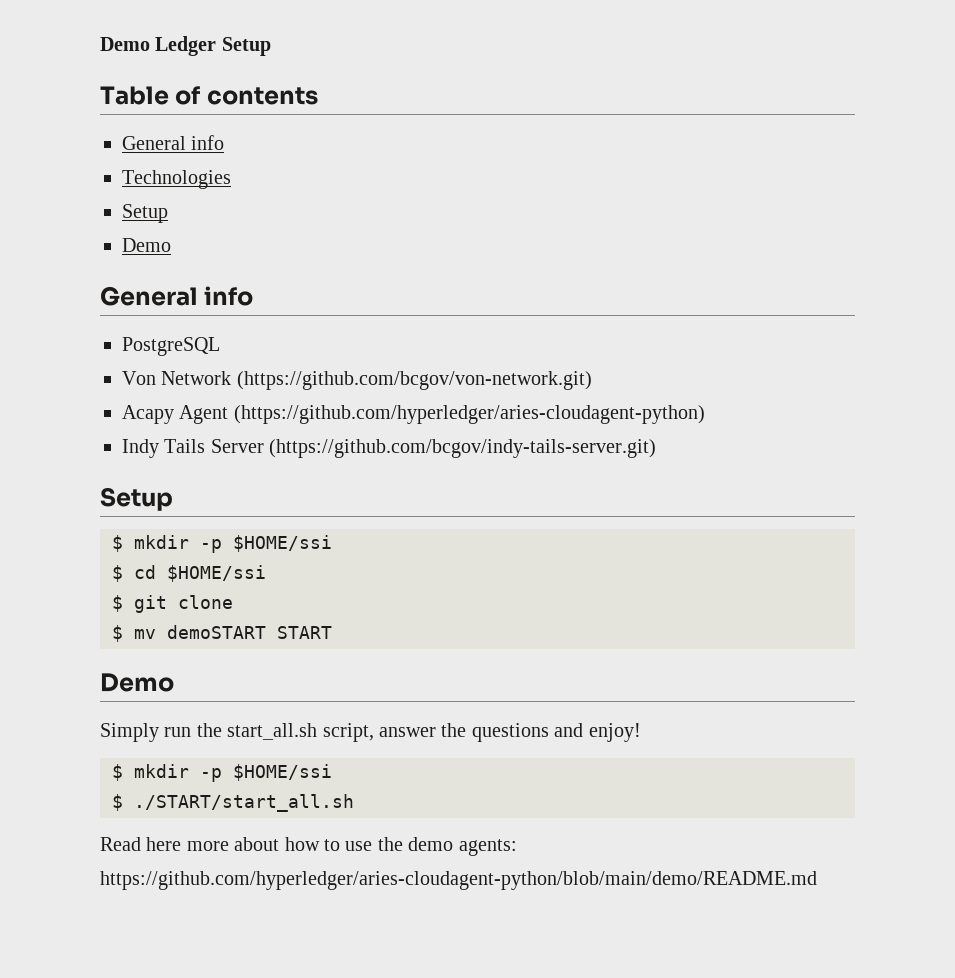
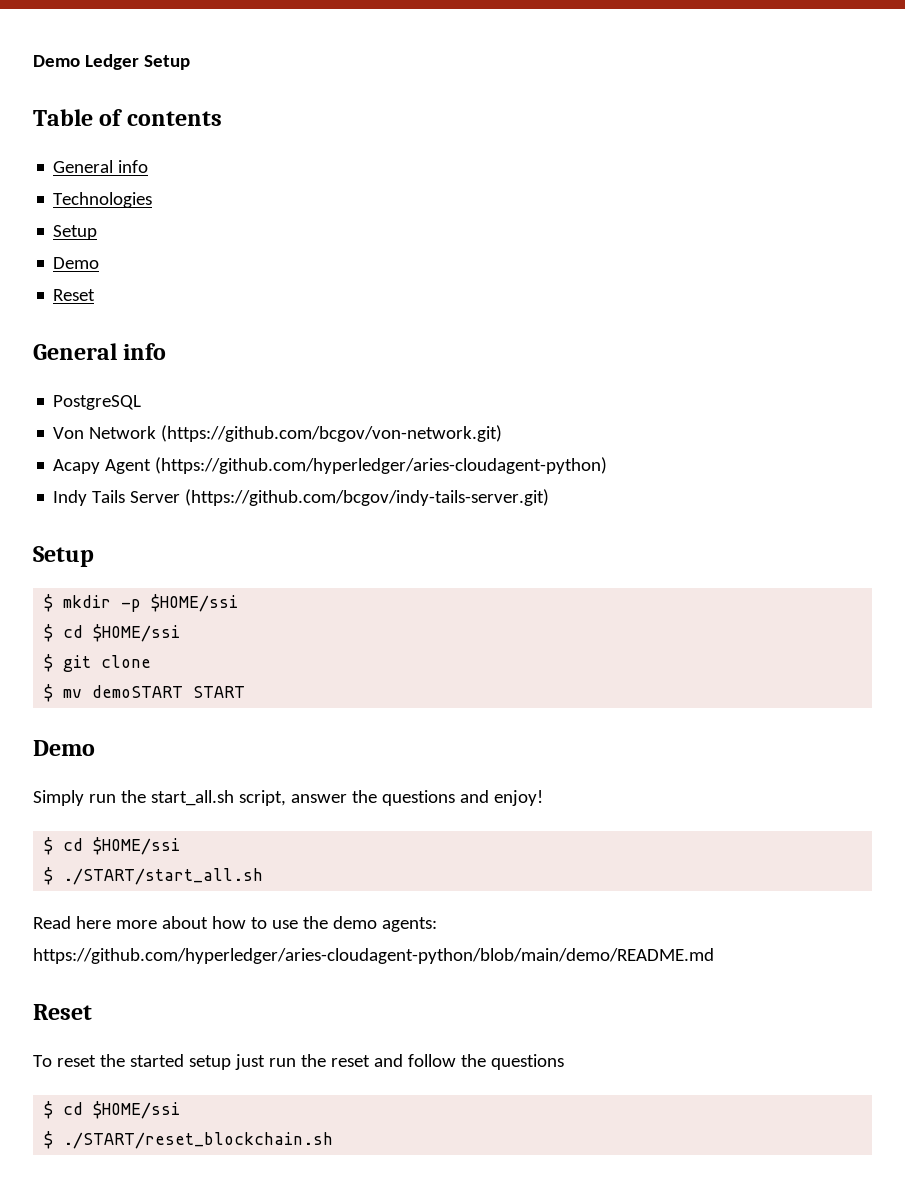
(171, 245) none -> [53,289,96,301] // Reset
[134,764,222,782] mkdir -p -> [63,838,84,851] cd
(817, 880) none -> [33,1004,92,1020] [33,1054,564,1070] [44,1101,181,1119] [44,1131,334,1149] // Reset // To reset the started setup just run the reset and follow the questions // $ cd $HOME/ssi // $ ./START/reset_blockchain.sh

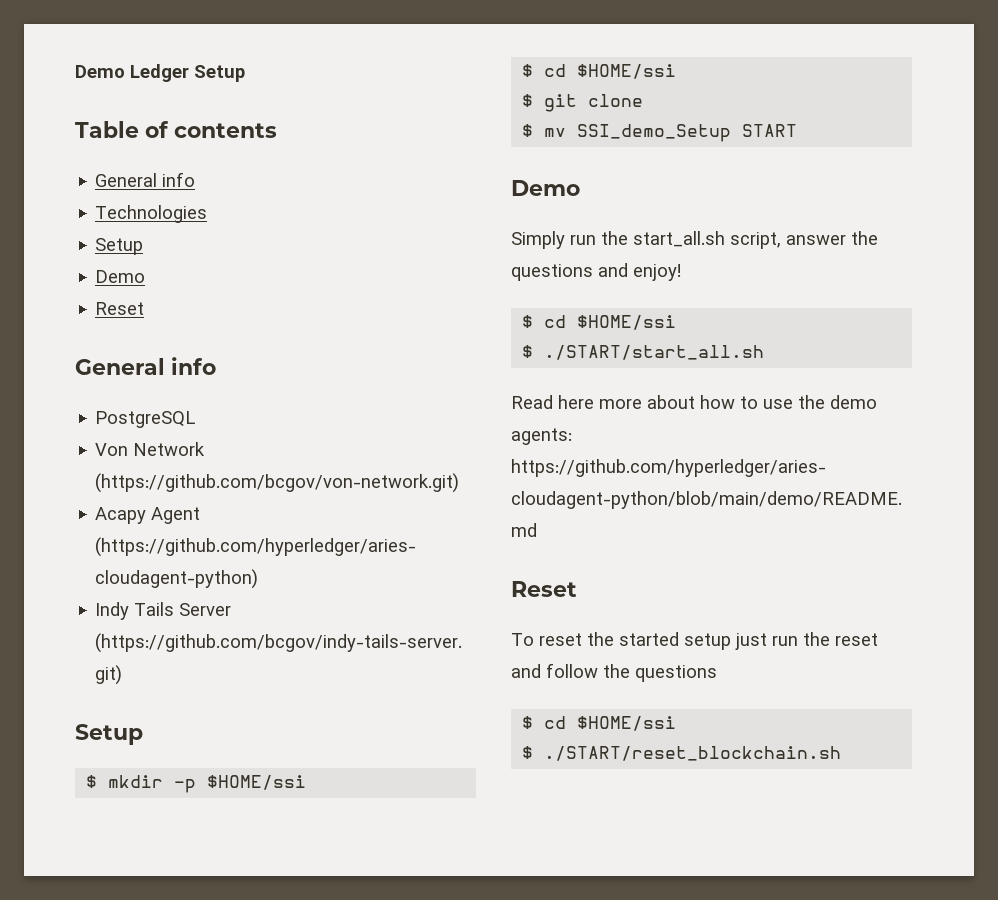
[92,685,184,698] demoSTART -> [577,124,732,142] SSI_demo_Setup

